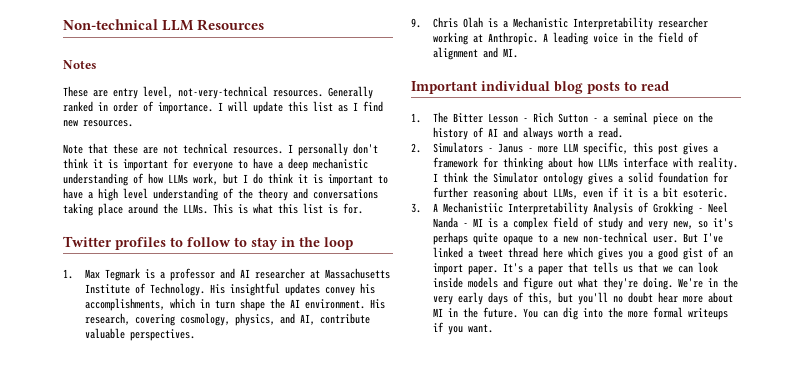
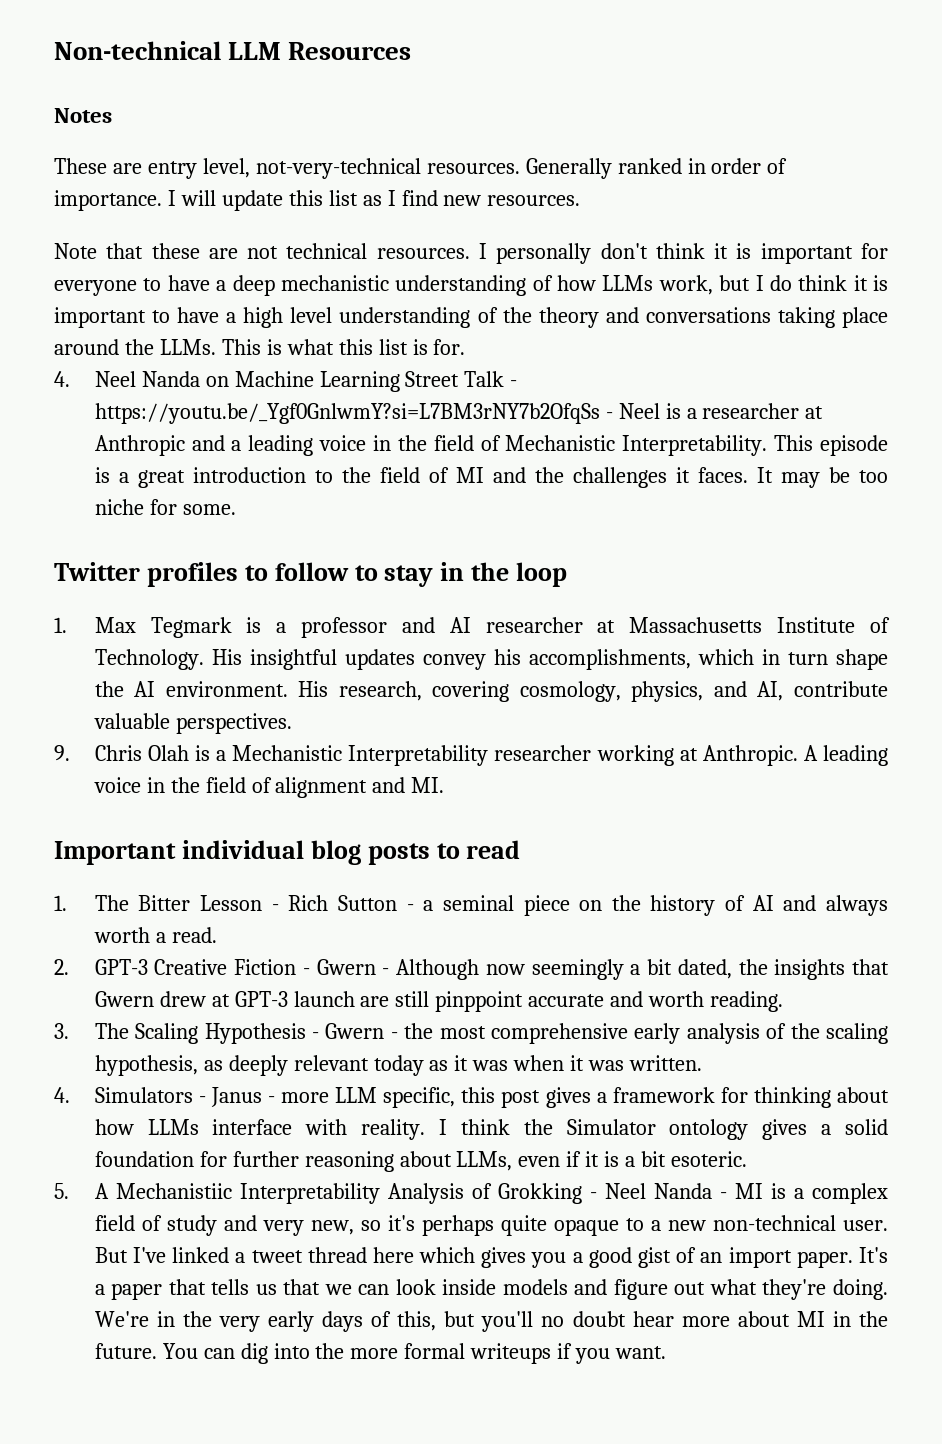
(363, 208) none -> [54,371,518,392] [94,403,824,424] [94,435,888,456] [94,467,888,488] [94,499,236,515] // 4. Neel Nanda on Machine Learning Street Talk - https://youtu.be/_Ygf0GnlwmY?si=L7BM3rNY7b2OfqSs - Neel is a researcher at Anthropic and a leading voice in the field of Mechanistic Interpretability. This episode is a great introduction to the field of MI and the challenges it faces. It may be too niche for some.
(421, 148) none -> [94,959,890,980] [94,991,784,1012] [54,1023,888,1044] [94,1055,703,1076] [54,1087,70,1103] GPT-3 Creative Fiction - Gwern - Although now seemingly a bit dated, the insights that Gwern drew at GPT-3 launch are still pinppoint accurate and worth reading. // 3. The Scaling Hypothesis - Gwern - the most comprehensive early analysis of the scaling hypothesis, as deeply relevant today as it was when it was written. // 4.
[411,203,421,213] 3. -> [54,1183,69,1199] 5.

